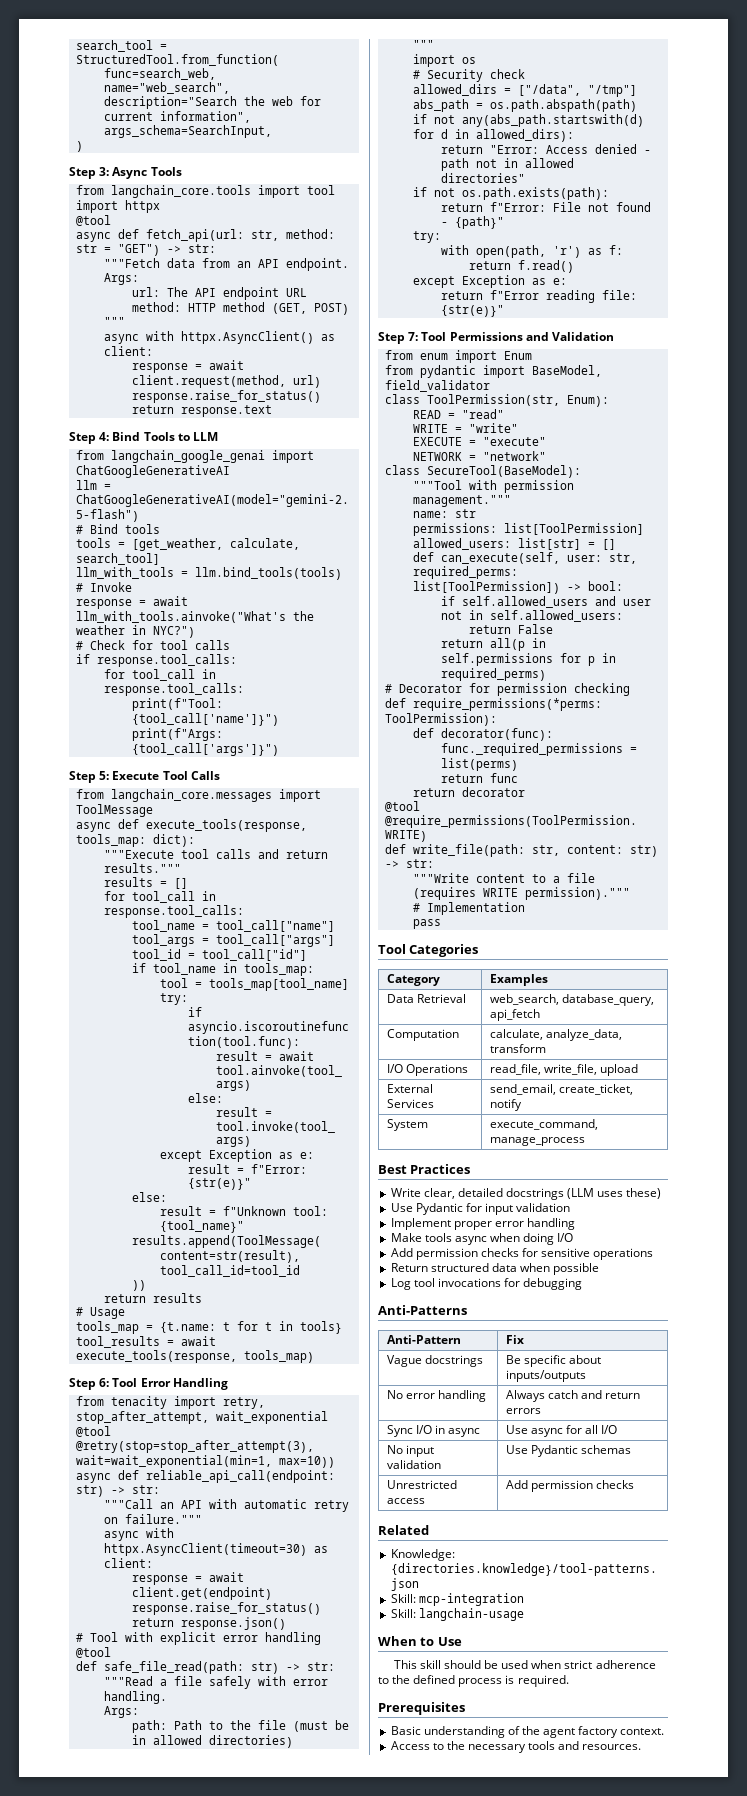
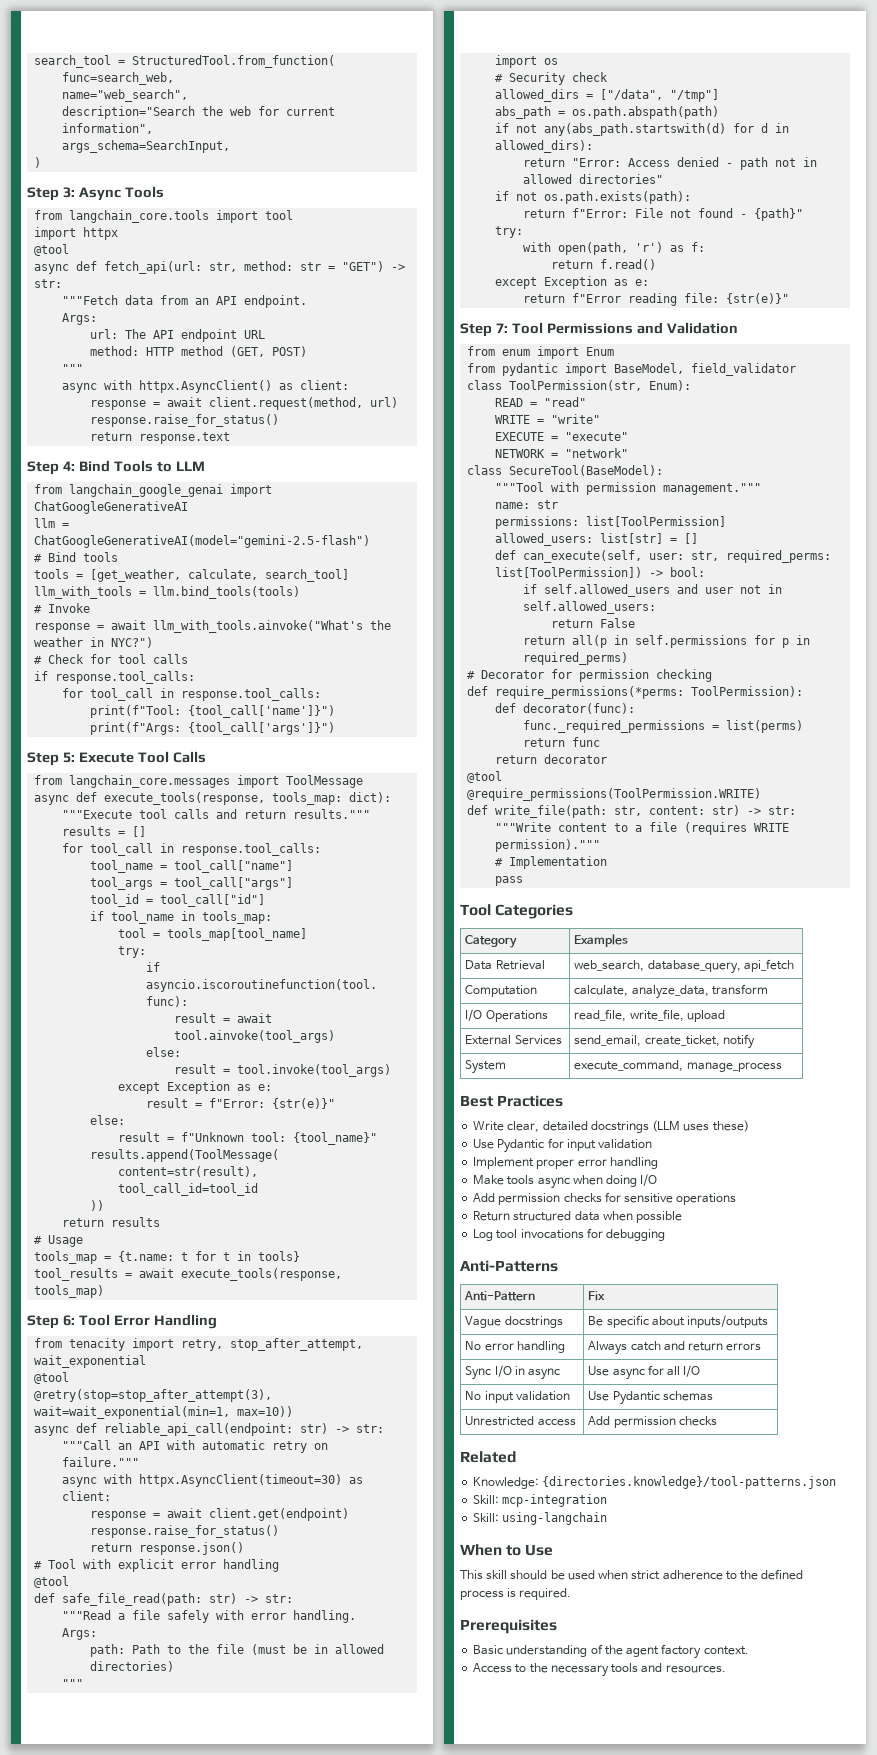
[418,1608,524,1621] langchain-usage -> [502,1512,608,1525] using-langchain

